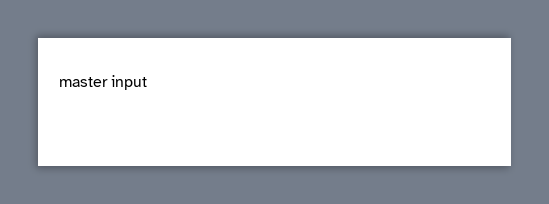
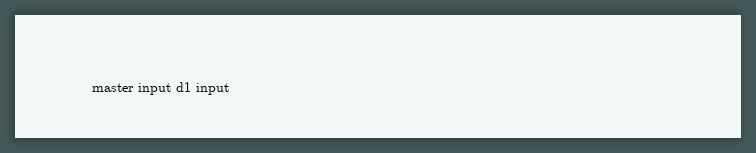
(148, 82) none -> [176,82,229,95] d1 input

